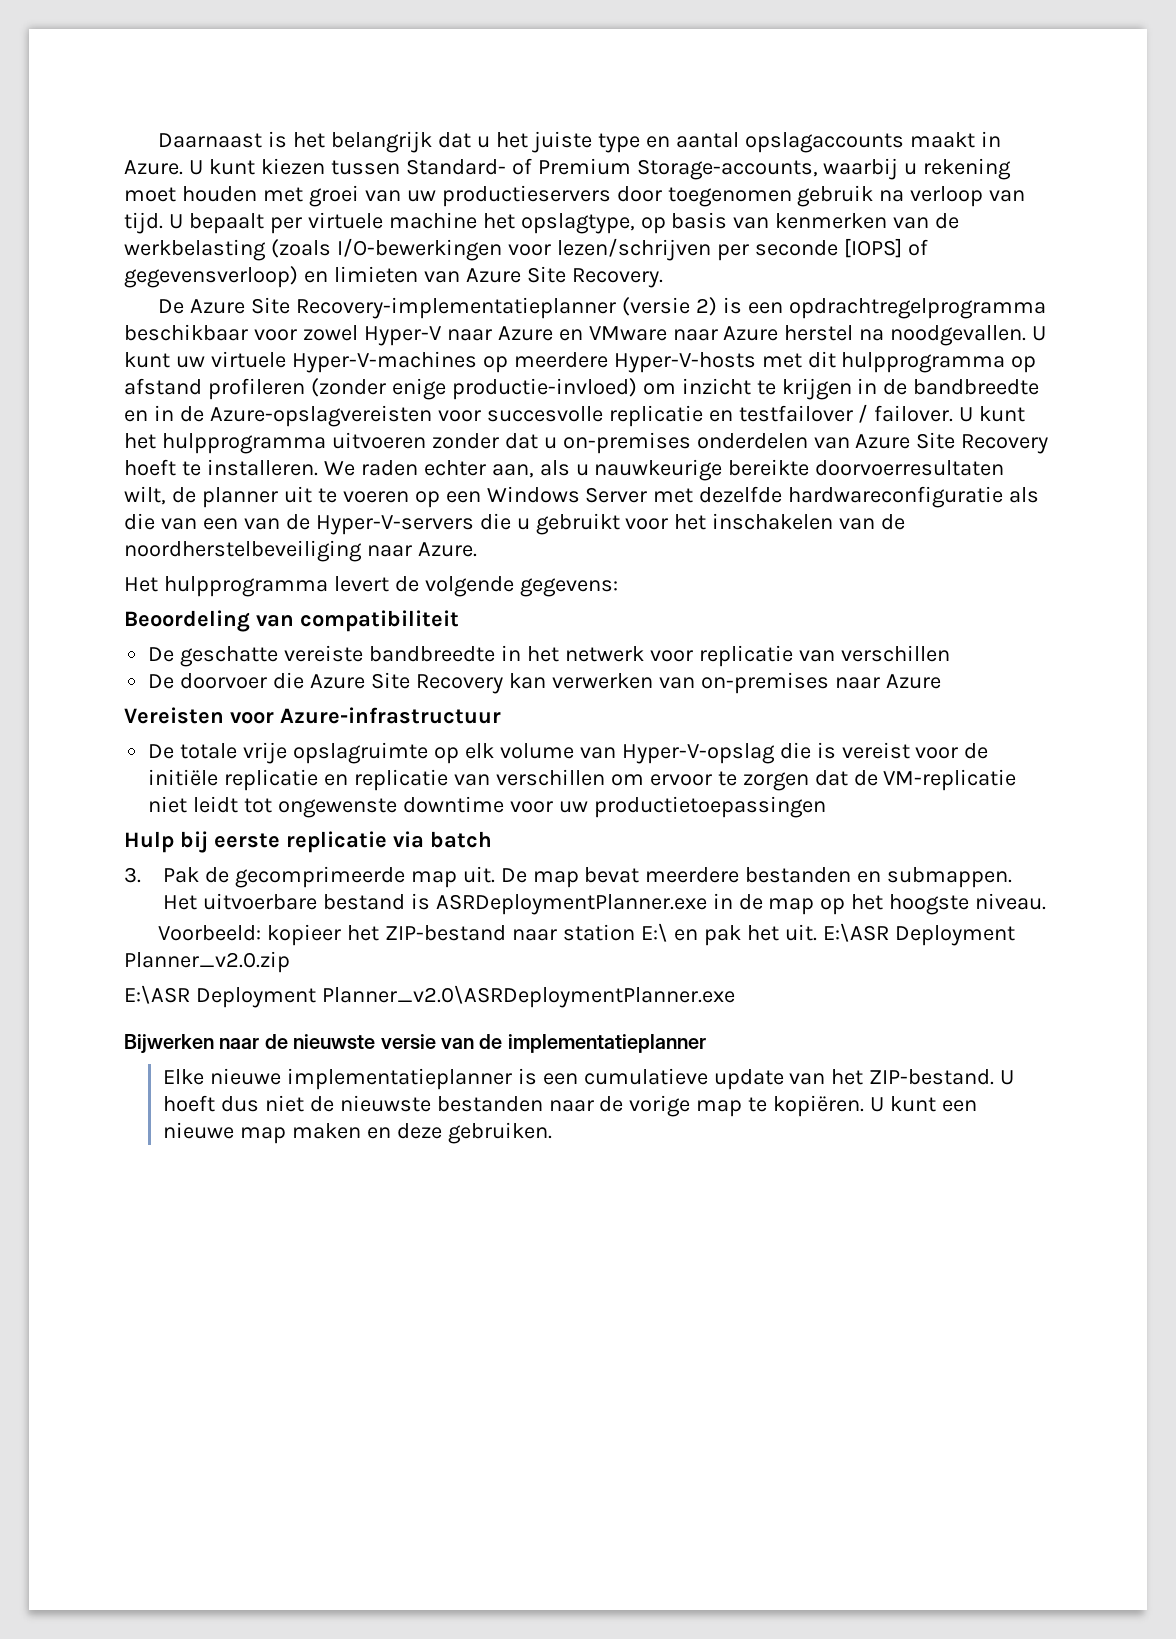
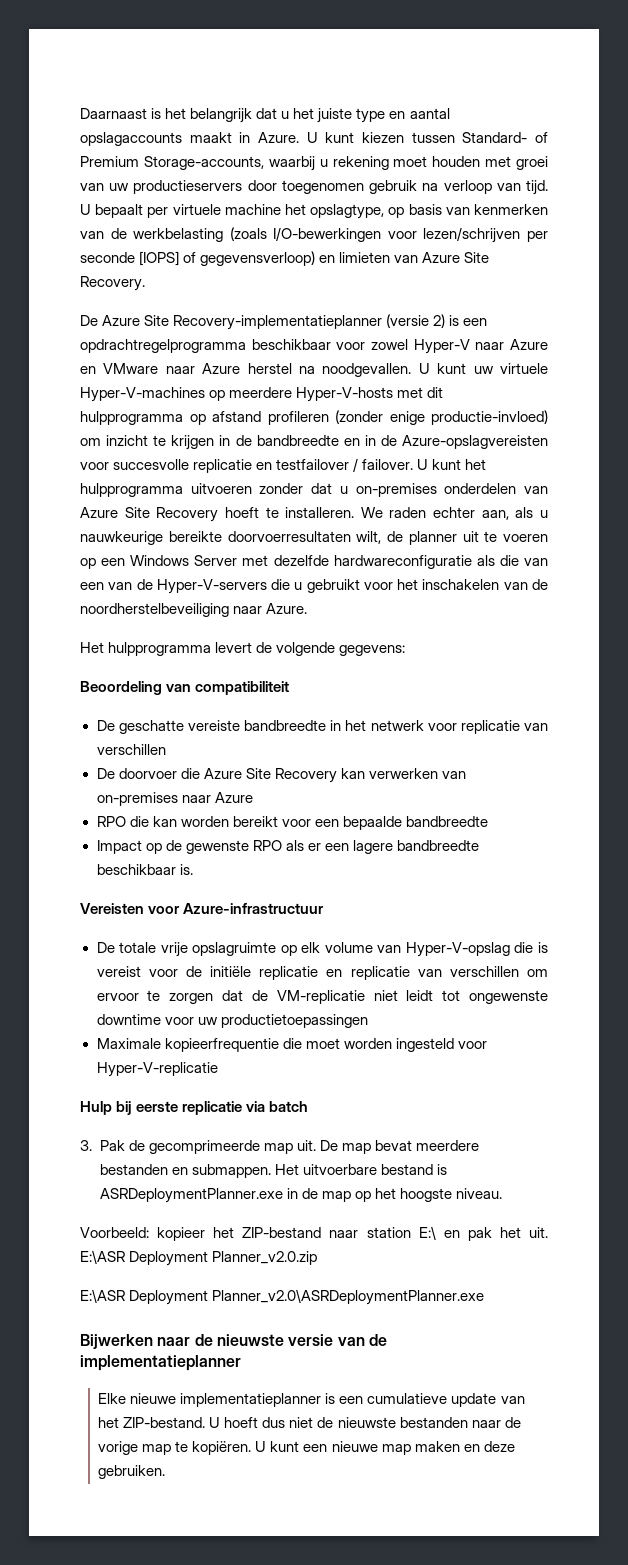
(941, 681) none -> [96,816,488,830] [96,840,479,854] [96,864,193,875] // RPO die kan worden bereikt voor een bepaalde bandbreedte // Impact op de gewenste RPO als er een lagere bandbreedte beschikbaar is.
(826, 807) none -> [96,1038,487,1052] [96,1062,218,1077] // Maximale kopieerfrequentie die moet worden ingesteld voor Hyper-V-replicatie

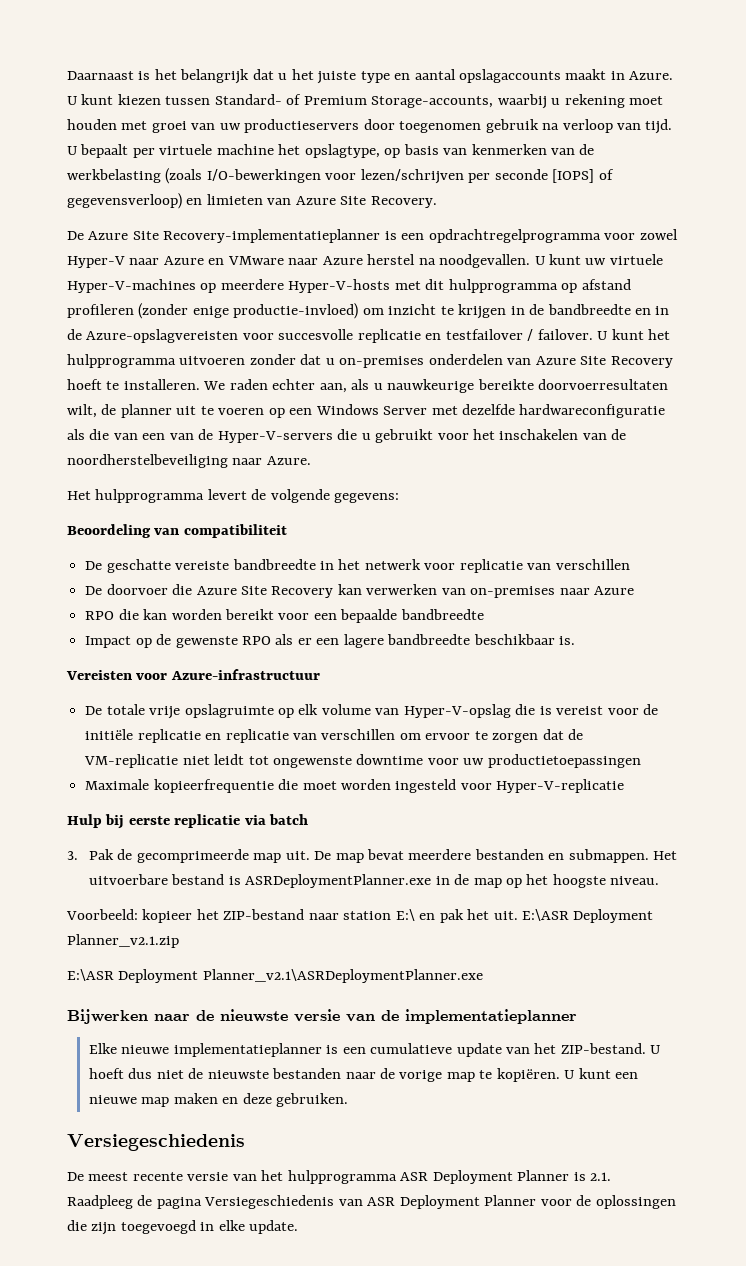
[386,314,446,328] (versie 2) -> (381, 236) none
[251,339,331,350] beschikbaar -> (601, 236) none
[212,1251,318,1265] [80,1289,485,1305] Planner_v2.0.zip // E:\ASR Deployment Planner_v2.0\ASRDeploymentPlanner.exe -> [67,934,179,948] [67,969,483,983] Planner_v2.1.zip // E:\ASR Deployment Planner_v2.1\ASRDeploymentPlanner.exe
(166, 1472) none -> [67,1134,245,1151] [67,1170,612,1184] [67,1195,676,1209] [67,1220,299,1235] // Versiegeschiedenis // De meest recente versie van het hulpprogramma ASR Deployment Planner is 2.1. Raadpleeg de pagina Versiegeschiedenis van ASR Deployment Planner voor de oplossingen die zijn toegevoegd in elke update.

